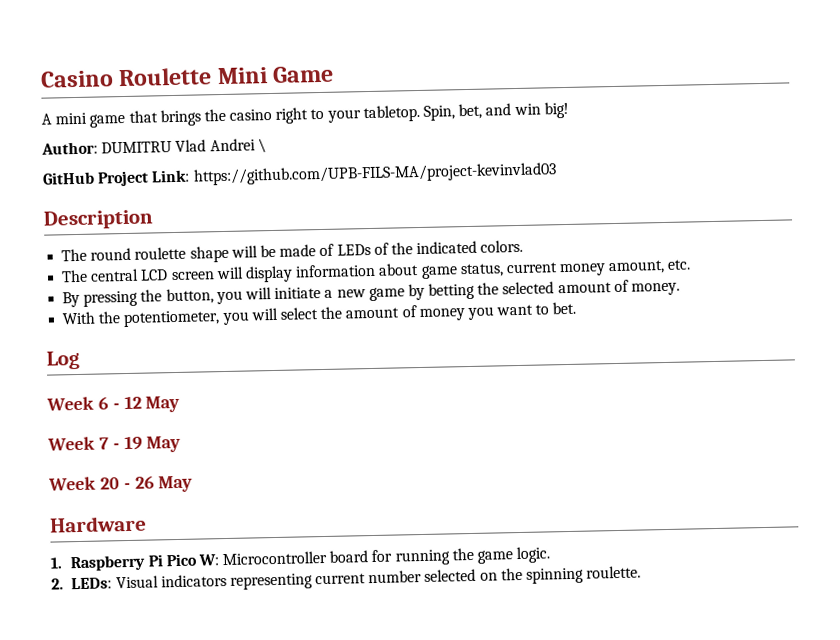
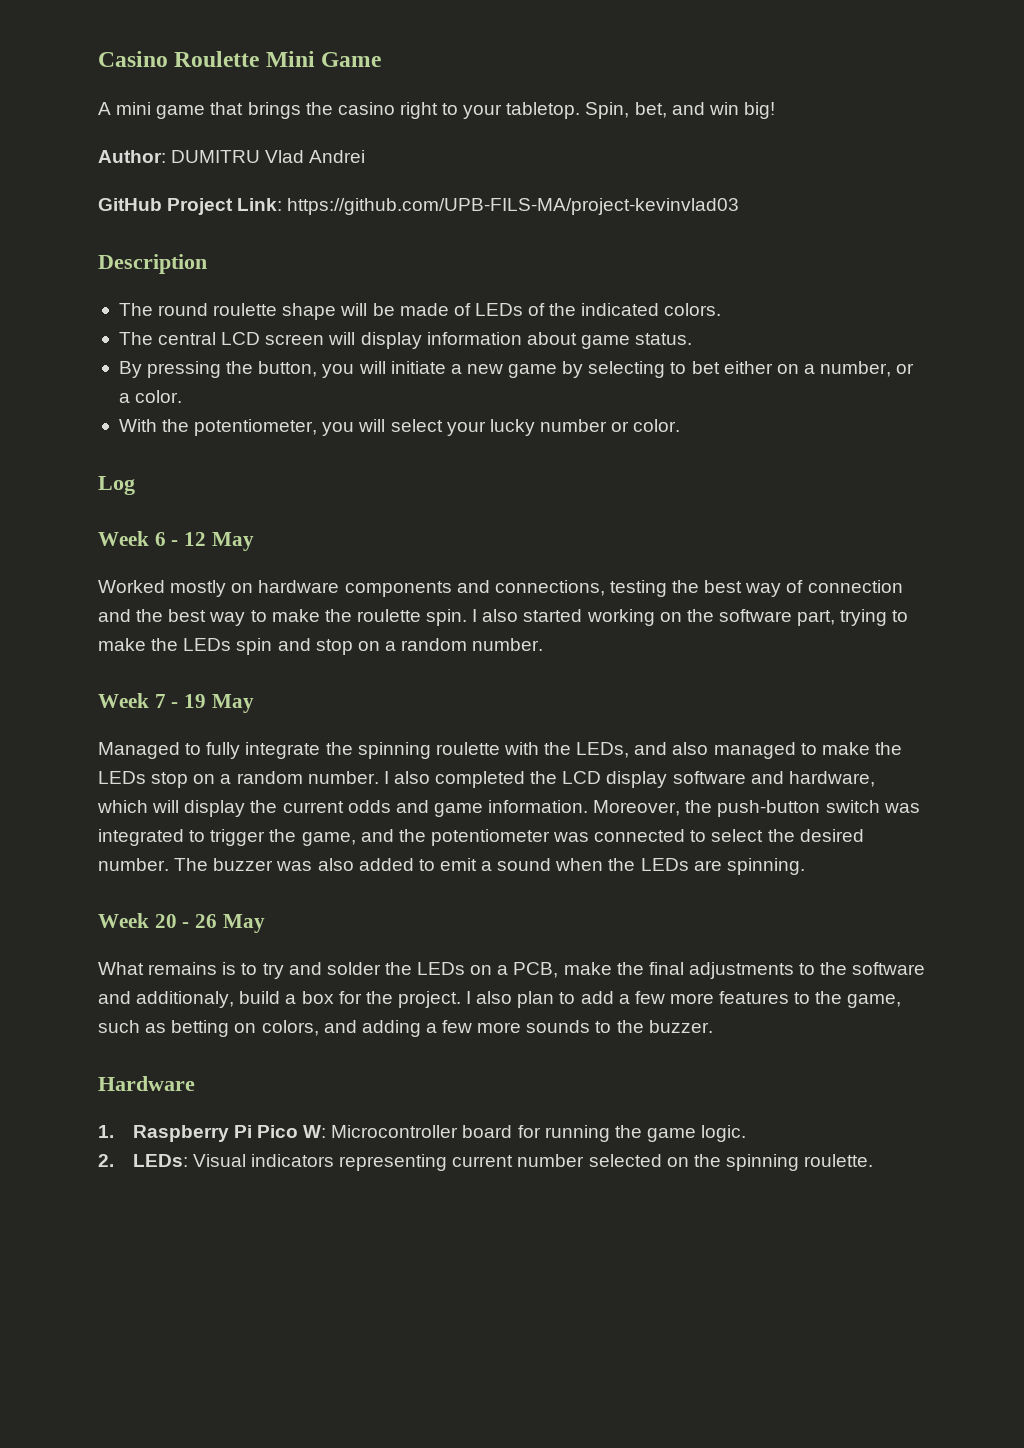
[257,138,267,153] \ -> (366, 156) none
[459,259,692,278] status, current money amount, etc. -> [635,333,693,345] status.
[428,279,681,300] betting the selected amount of money. -> [588,361,915,378] [118,390,183,403] selecting to bet either on a number, or a color.
[320,301,577,322] the amount of money you want to bet. -> [446,419,681,436] your lucky number or color.
(181, 404) none -> [98,580,903,597] [98,609,909,626] [98,638,544,655] // Worked mostly on hardware components and connections, testing the best way of connection and the best way to make the roulette spin. I also started working on the software part, trying to make the LEDs spin and stop on a random number.
(182, 444) none -> [98,742,902,759] [98,771,875,788] [97,800,920,817] [98,829,864,846] [98,858,805,875] // Managed to fully integrate the spinning roulette with the LEDs, and also managed to make the LEDs stop on a random number. I also completed the LCD display software and hardware, which will display the current odds and game information. Moreover, the push-button switch was integrated to trigger the game, and the potentiometer was connected to select the desired number. The buzzer was also added to emit a sound when the LEDs are spinning.
(194, 484) none -> [98,962,926,979] [98,991,902,1008] [98,1020,713,1037] // What remains is to try and solder the LEDs on a PCB, make the final adjustments to the software and additionaly, build a box for the project. I also plan to add a few more features to the game, such as betting on colors, and adding a few more sounds to the buzzer.

